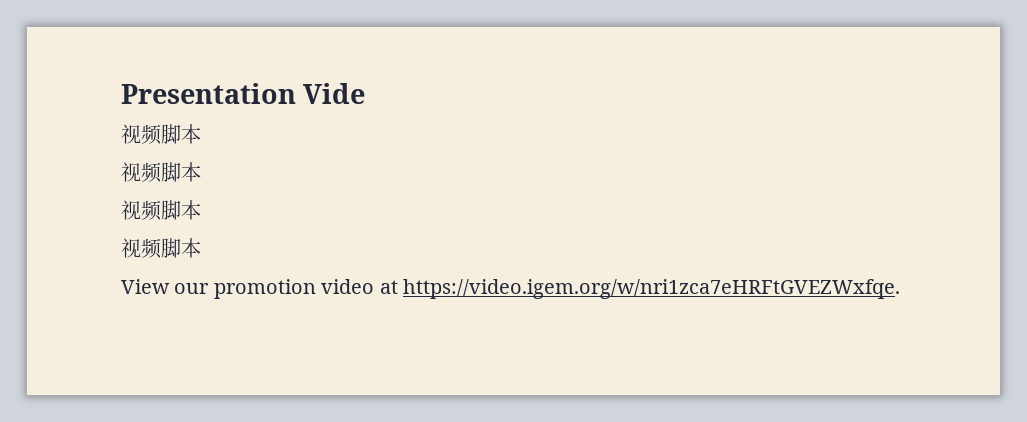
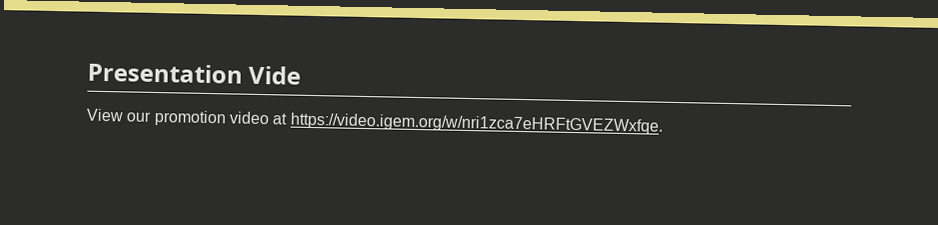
[121,124,201,145] [121,162,201,183] [121,200,201,221] [121,238,201,259] // 视频脚本 // 视频脚本 // 视频脚本 // 视频脚本 -> (302, 75) none

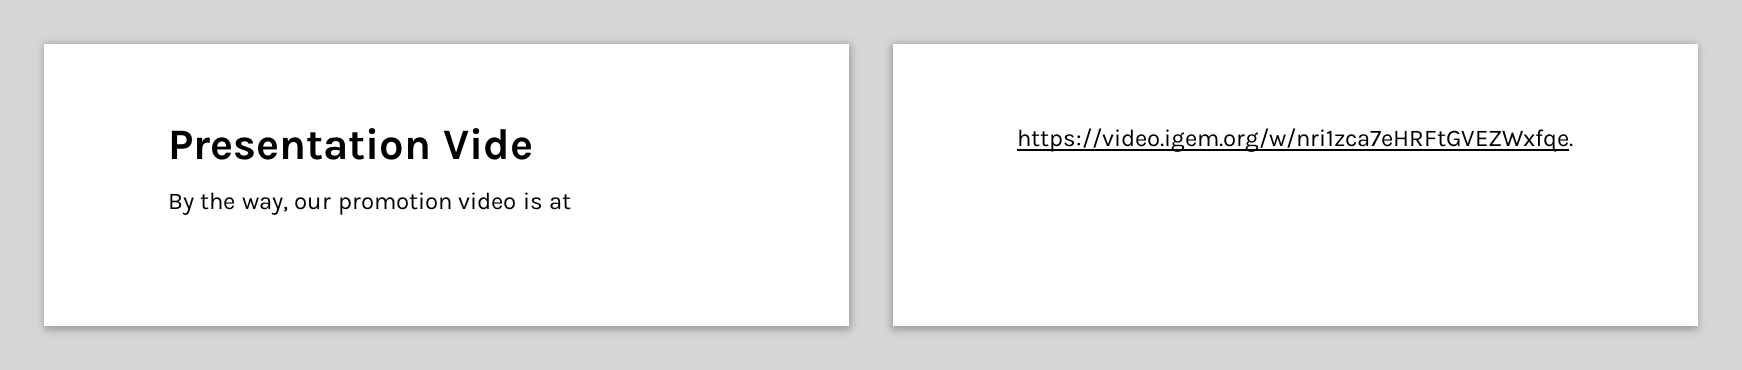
[86,108,123,122] View -> [168,192,288,215] By the way,
(269, 118) none -> [522,192,543,210] is

